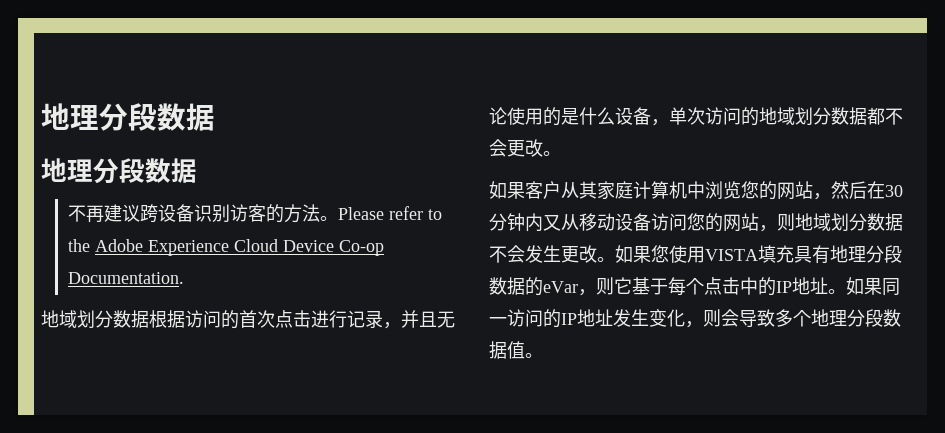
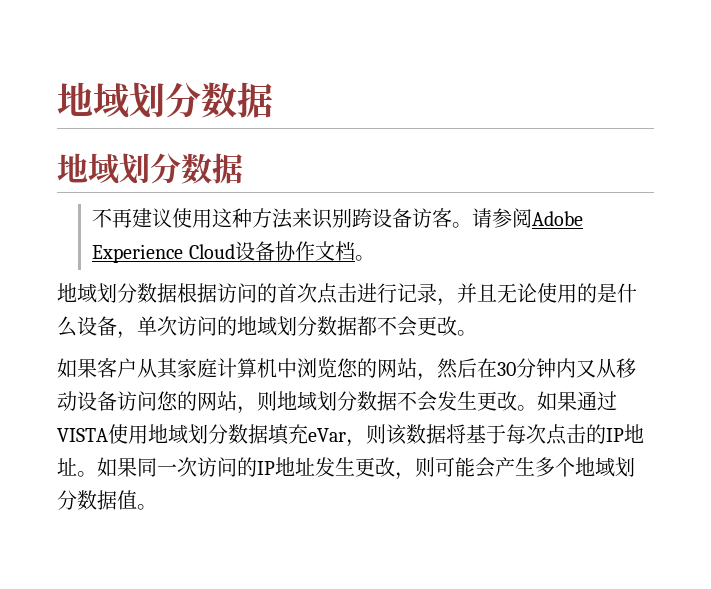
[41,103,157,131] 地理分段 -> [57,82,201,119] 地域划分
[67,158,145,184] 理分段 -> [88,153,181,185] 域划分
[139,204,442,223] [67,239,384,256] [67,272,184,284] 跨设备识别访客的方法。Please refer to the Adobe Experience Cloud Device Co-op Documentation. -> [172,208,584,229] [92,241,375,263] 使用这种方法来识别跨设备访客。请参阅Adobe Experience Cloud设备协作文档。
[651,245,902,264] [489,277,758,296] 您使用VISTA填充具有地理分段数据的eVar，则它基于每个点击中 -> [577,391,617,411] [57,424,586,447] 通过VISTA使用地域划分数据填充eVar，则该数据将基于每次点击
(507, 321) none -> [177,457,197,477] 次
[649,309,883,328] 变化，则会导致多个地理分段 -> [355,457,635,480] [57,490,77,510] 更改，则可能会产生多个地域划分

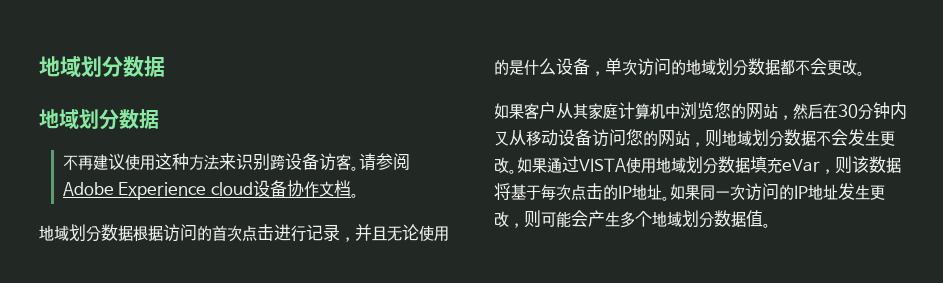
[188,244,235,259] Cloud -> [211,182,254,196] cloud

